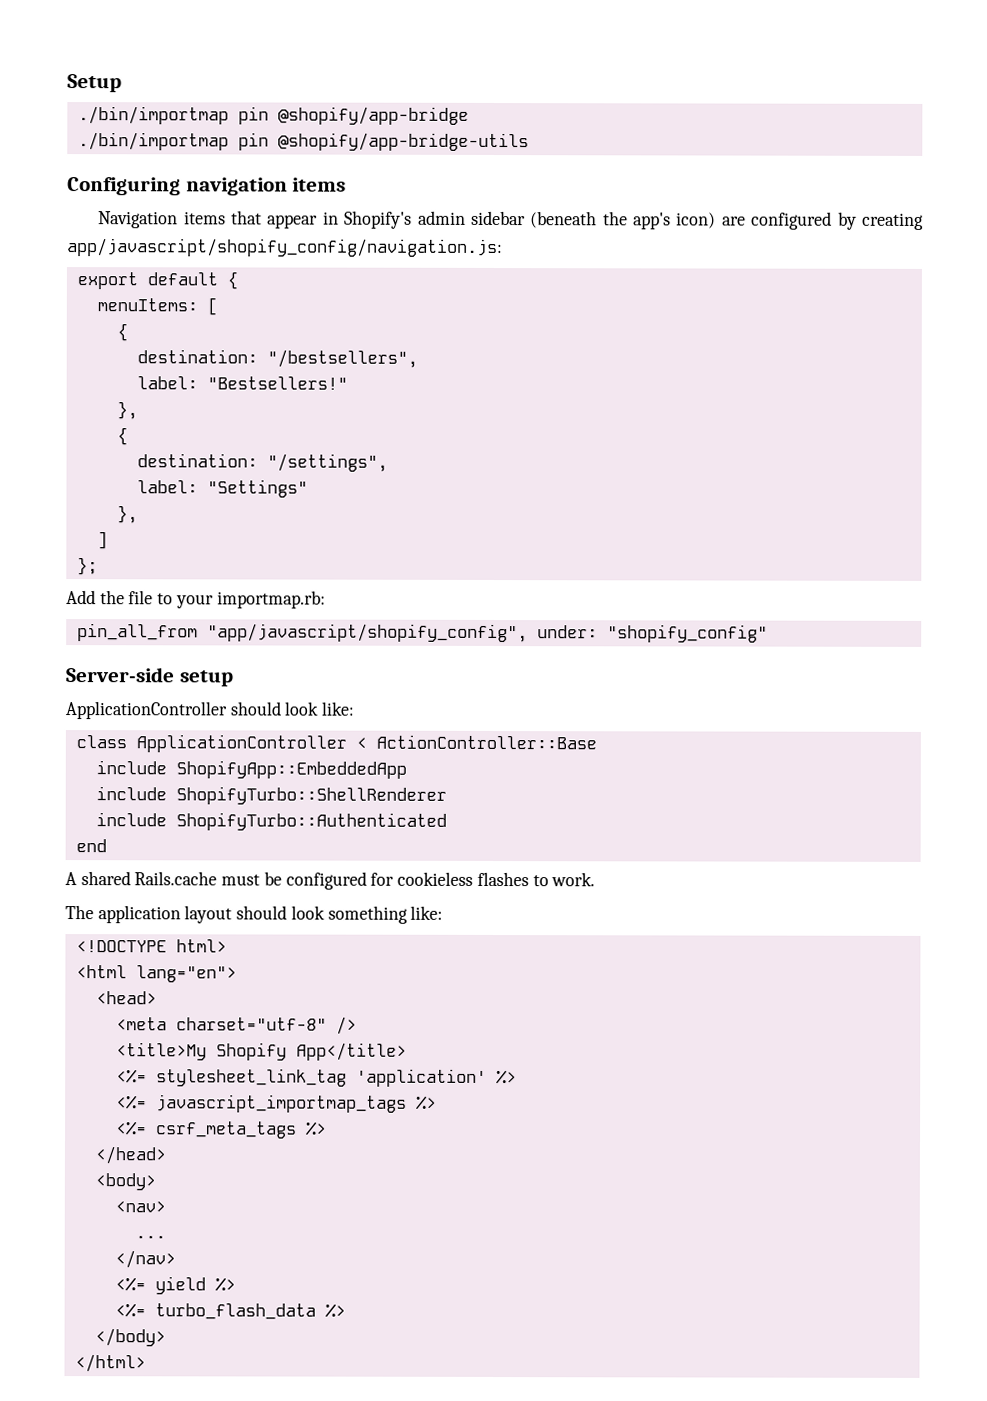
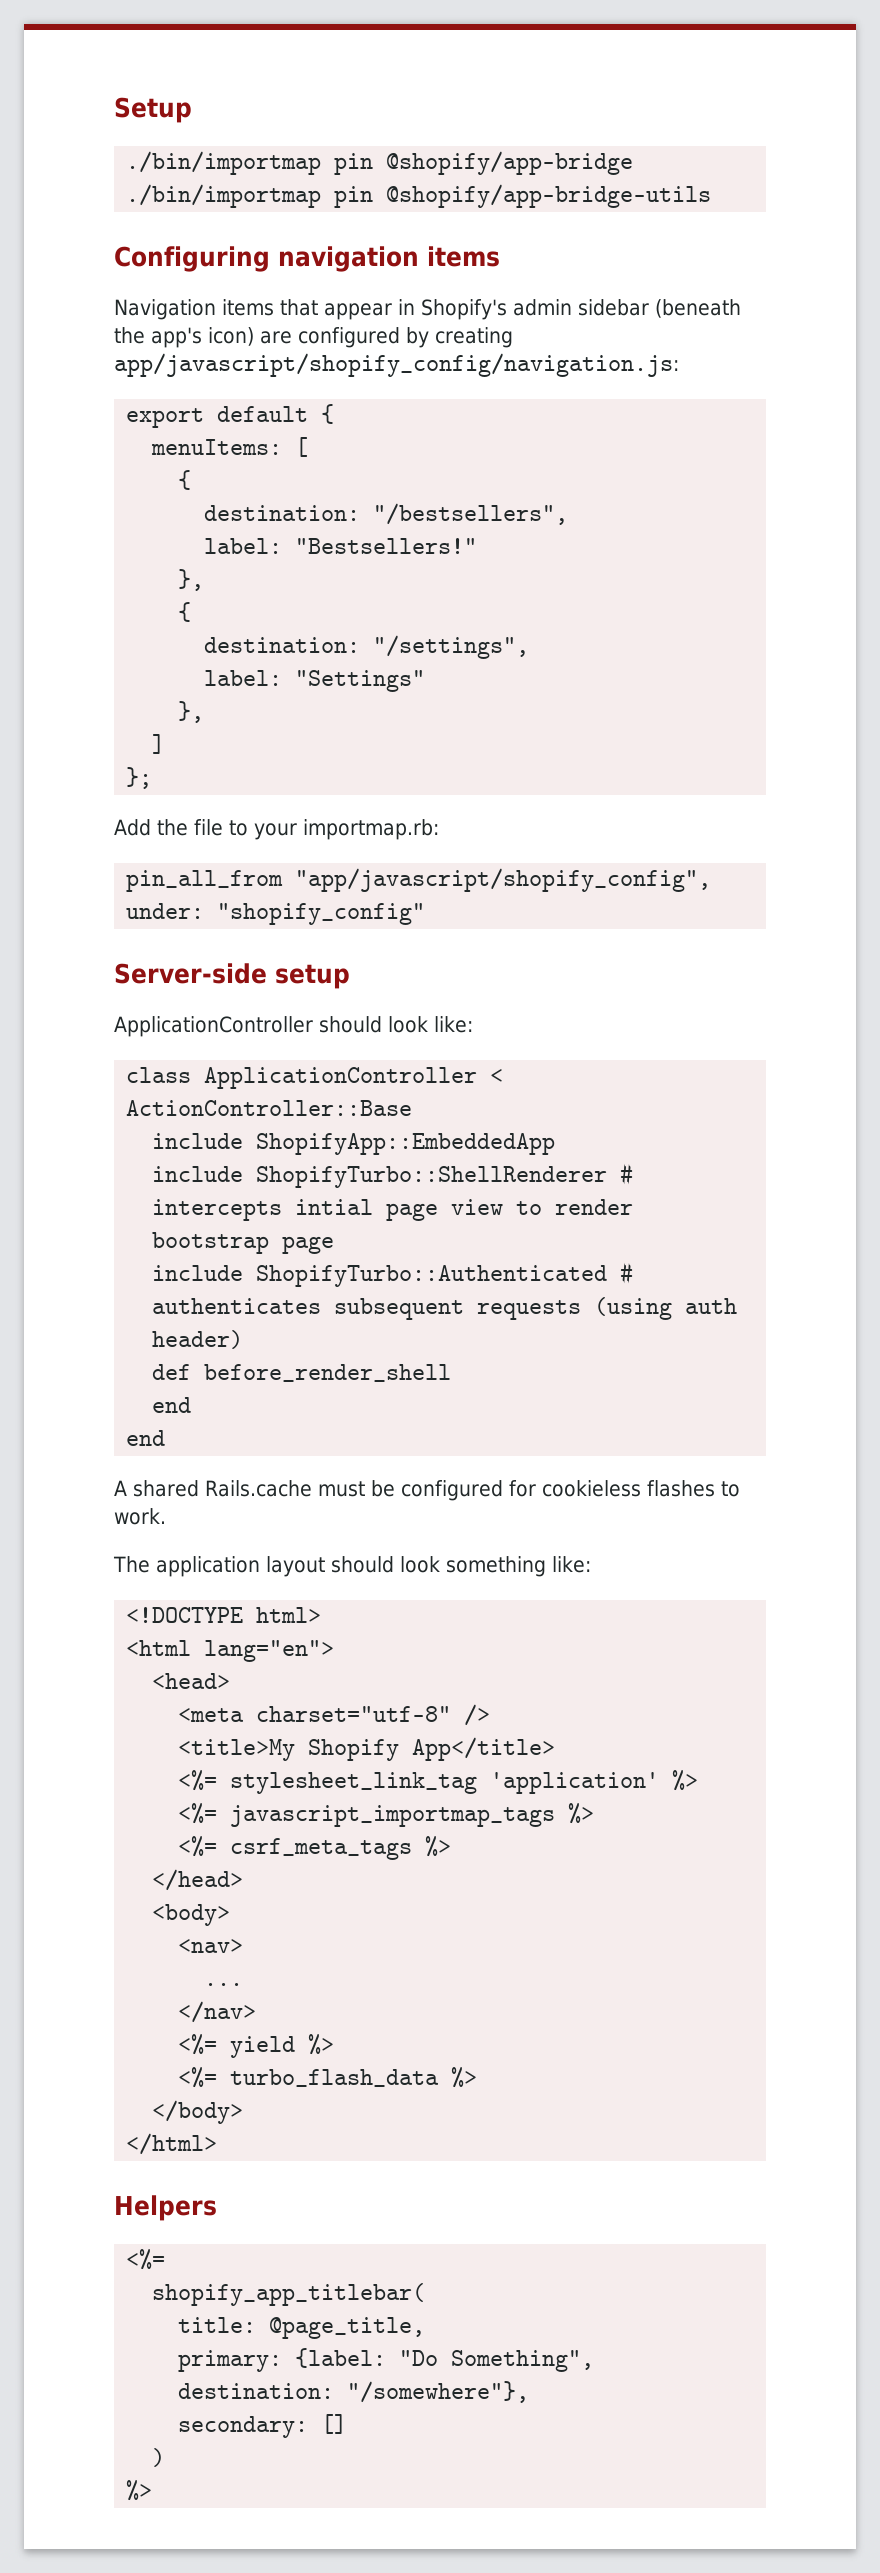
[95,812,447,831] // include ShopifyTurbo::Authenticated -> [620,1163,634,1185] [152,1199,634,1221] [152,1232,335,1254] [152,1262,634,1287] [152,1297,738,1320] [152,1330,244,1349] [152,1364,452,1382] [152,1397,192,1413] # intercepts intial page view to render bootstrap page // include ShopifyTurbo::Authenticated # authenticates subsequent requests (using auth header) // def before_render_shell // end
(146, 1363) none -> [114,2195,217,2221] [126,2249,166,2270] [152,2283,426,2306] [178,2317,426,2339] [178,2348,595,2372] [178,2381,530,2403] [178,2414,348,2438] [152,2448,166,2467] [126,2480,153,2501] // Helpers // <%= // shopify_app_titlebar( // title: @page_title, // primary: {label: "Do Something", destination: "/somewhere"}, // secondary: [] // ) // %>

